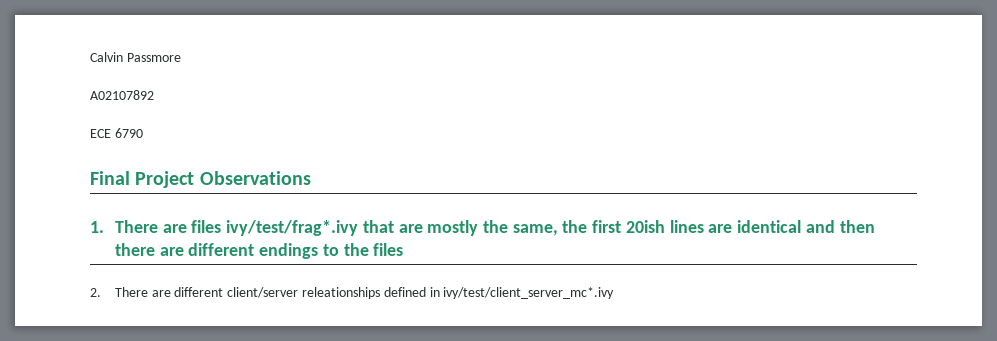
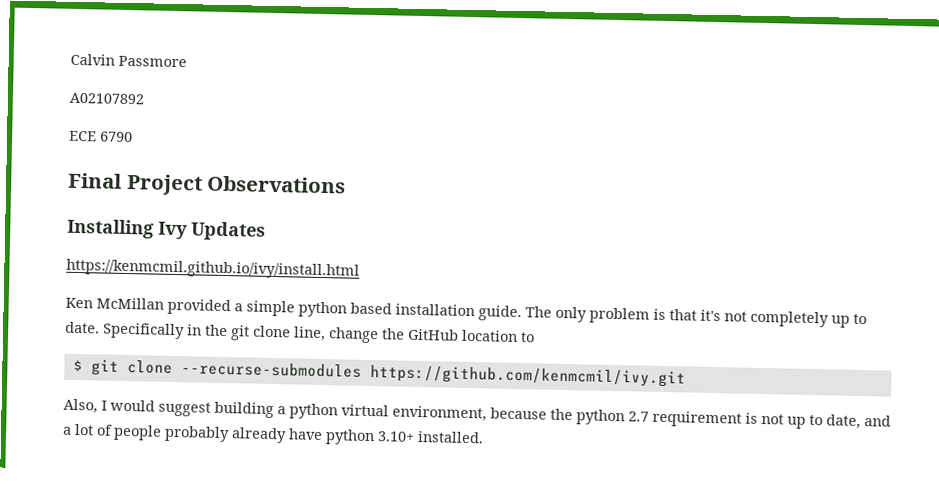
[90,220,875,236] [114,243,404,259] [90,287,615,299] 1. There are files ivy/test/frag*.ivy that are mostly the same, the first 20ish lines are identical and then there are different endings to the files // 2. There are different client/server releationships defined in ivy/test/client_server_mc*.ivy -> [67,218,266,241] [66,258,360,280] [65,297,867,328] [65,321,535,344] [72,359,686,388] [63,398,891,430] [63,423,484,446] Installing Ivy Updates // https://kenmcmil.github.io/ivy/install.html // Ken McMillan provided a simple python based installation guide. The only problem is that it's not completely up to date. Specifically in the git clone line, change the GitHub location to // $ git clone --recurse-submodules https://github.com/kenmcmil/ivy.git // Also, I would suggest building a python virtual environment, because the python 2.7 requirement is not up to date, and a lot of people probably already have python 3.10+ installed.

